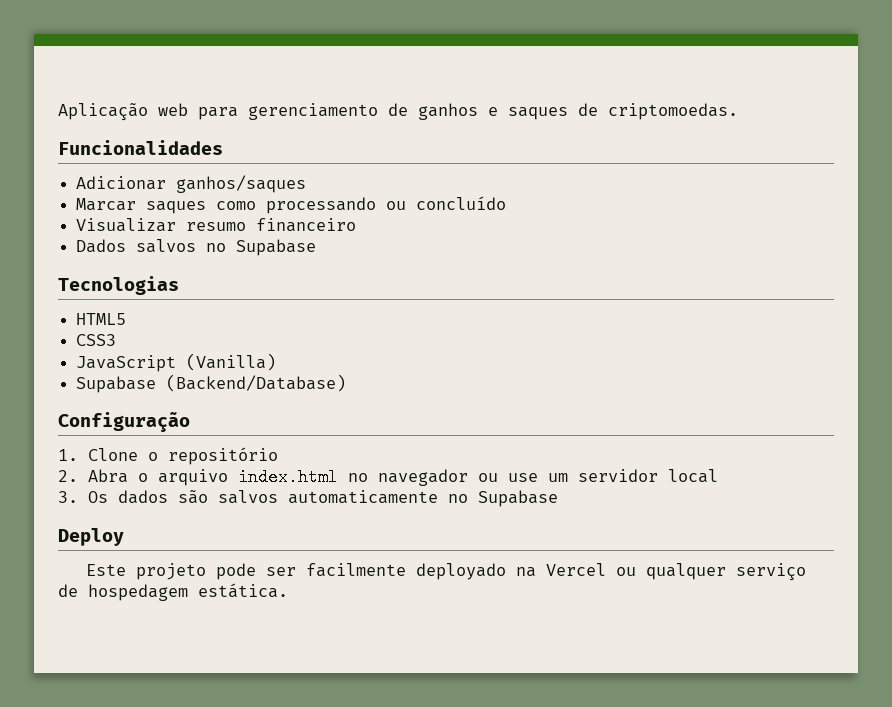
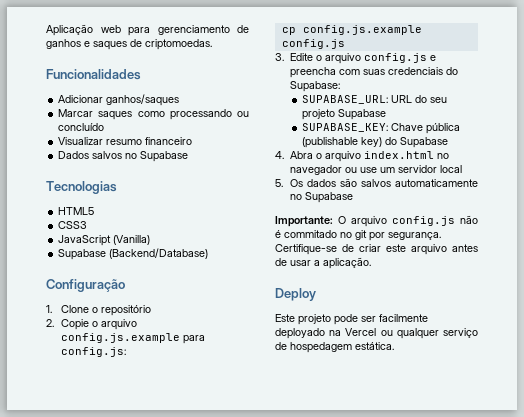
(78, 476) none -> [61,319,138,330] [61,333,206,344] [61,347,127,357] [281,25,422,35] [281,39,345,49] [275,53,437,64] [290,67,459,78] [290,81,341,92] [302,95,448,104] [302,109,387,120] [302,123,461,134] [302,137,449,148] [275,151,284,159] Copie o arquivo config.js.example para config.js: // cp config.js.example config.js // 3. Edite o arquivo config.js e preencha com suas credenciais do Supabase: // SUPABASE_URL: URL do seu projeto Supabase // SUPABASE_KEY: Chave pública (publishable key) do Supabase // 4.
[58,491,78,503] 3. -> [275,179,283,187] 5.
(559, 498) none -> [275,215,478,227] [275,230,441,241] [275,244,478,255] [275,257,371,269] // Importante: O arquivo config.js não é commitado no git por segurança. Certifique-se de criar este arquivo antes de usar a aplicação.

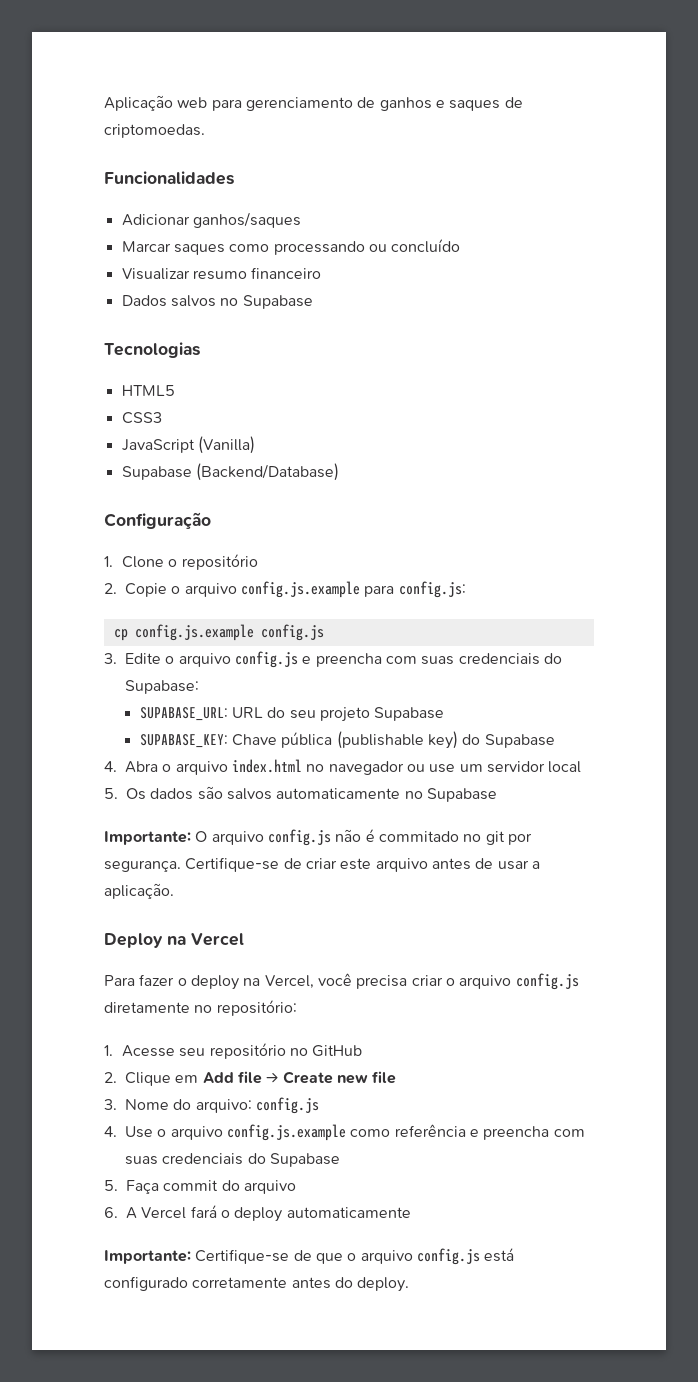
[275,314,428,325] [275,328,478,339] [275,342,394,353] // Este projeto pode ser facilmente deployado na Vercel ou qualquer serviço de hospedagem estática. -> [167,933,244,946] [104,973,579,990] [104,1000,297,1016] [104,1043,363,1059] [104,1071,397,1086] [104,1097,319,1114] [104,1124,585,1141] [125,1153,340,1167] [104,1180,296,1194] [104,1205,411,1222] [104,1248,515,1265] [104,1276,410,1292] na Vercel // Para fazer o deploy na Vercel, você precisa criar o arquivo config.js diretamente no repositório: // 1. Acesse seu repositório no GitHub // 2. Clique em Add file → Create new file // 3. Nome do arquivo: config.js // 4. Use o arquivo config.js.example como referência e preencha com suas credenciais do Supabase // 5. Faça commit do arquivo // 6. A Vercel fará o deploy automaticamente // Importante: Certifique-se de que o arquivo config.js está configurado corretamente antes do deploy.

